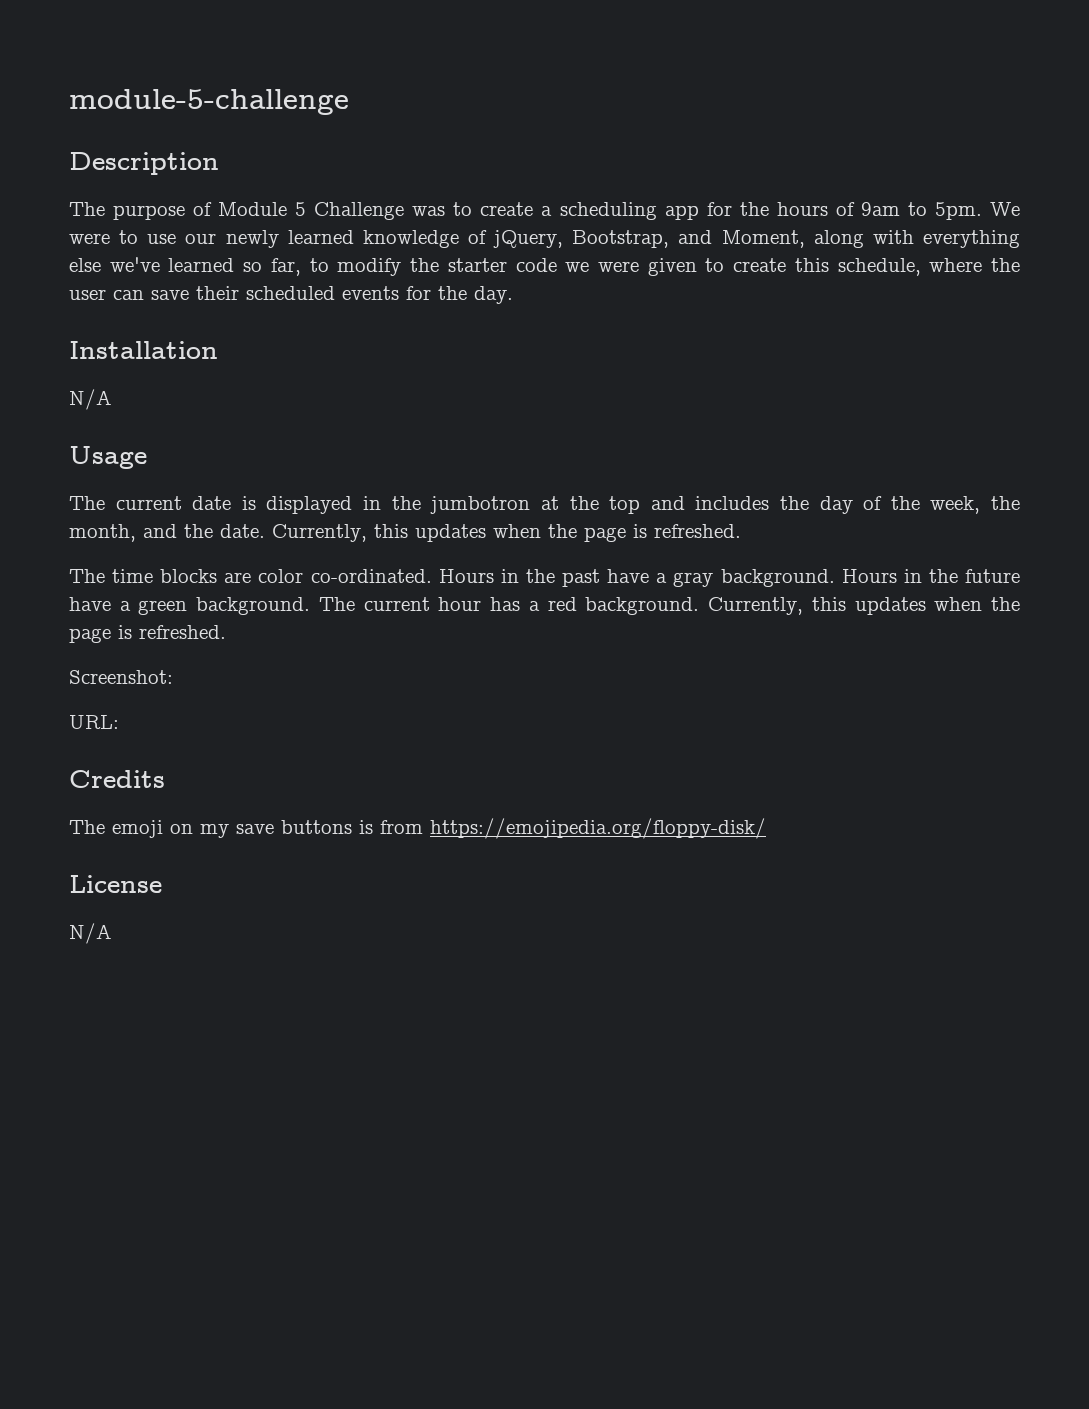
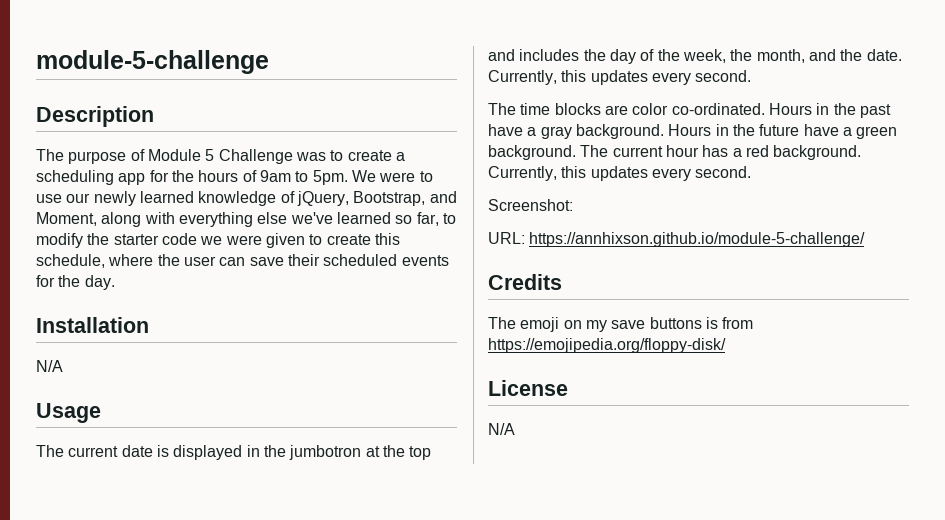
[493,524,741,542] when the page is refreshed. -> [651,70,752,85] every second.
[934,597,1021,611] [69,625,226,643] when the page is refreshed. -> [651,166,752,181] every second.
(119, 722) none -> [529,232,866,247] https://annhixson.github.io/module-5-challenge/

